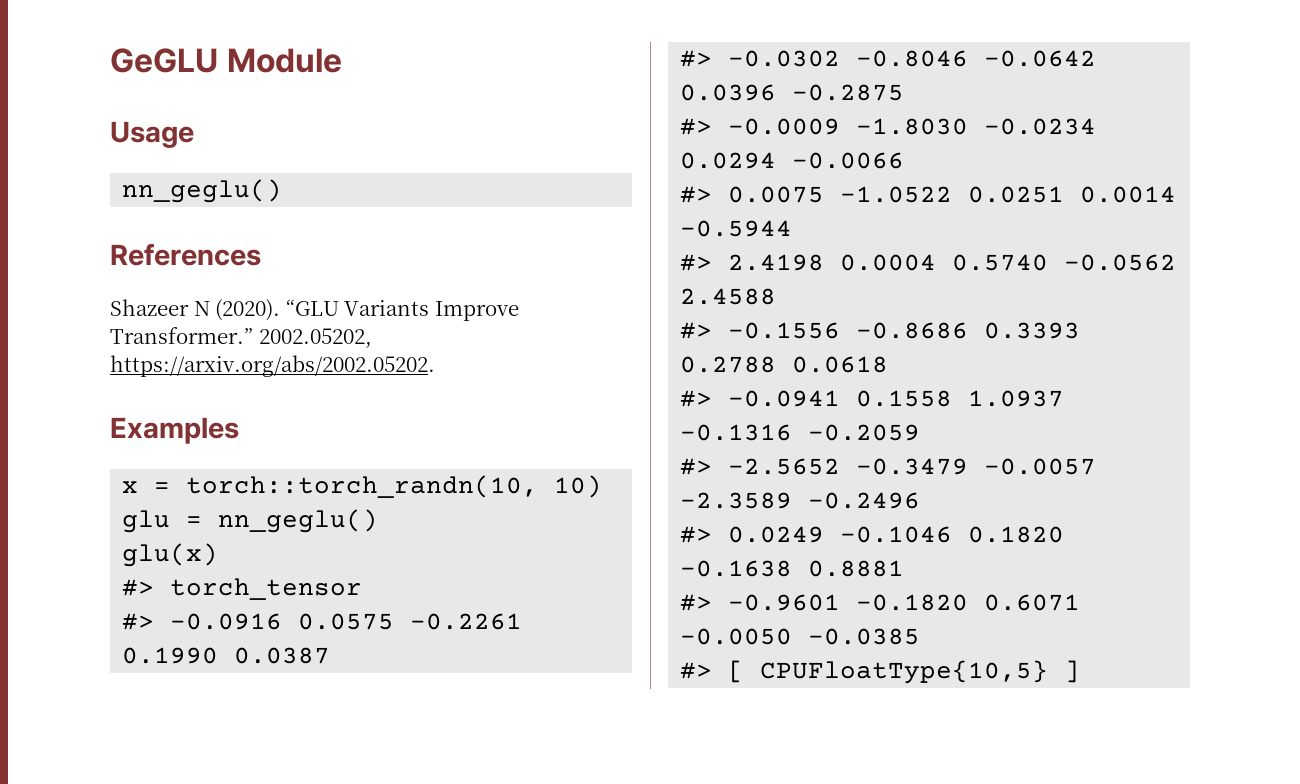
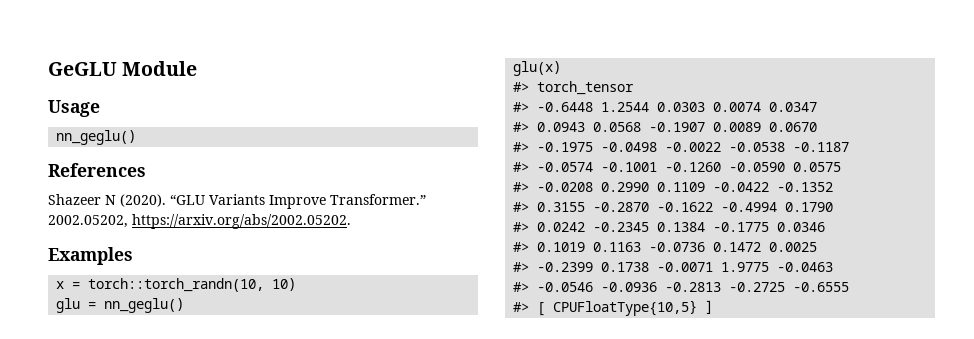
[170,613,523,630] [122,647,331,664] [680,50,1097,67] [680,84,905,101] [680,118,1097,135] [680,152,905,169] [680,186,1177,203] [680,220,793,237] [680,254,1177,271] [680,288,777,305] [680,322,1081,339] [680,356,889,373] [680,390,1065,407] [680,424,921,441] [680,458,1097,475] [680,492,921,509] [680,526,1065,543] [680,560,905,577] [680,594,1081,611] [680,628,921,645] -0.0916 0.0575 -0.2261 0.1990 0.0387 // #> -0.0302 -0.8046 -0.0642 0.0396 -0.2875 // #> -0.0009 -1.8030 -0.0234 0.0294 -0.0066 // #> 0.0075 -1.0522 0.0251 0.0014 -0.5944 // #> 2.4198 0.0004 0.5740 -0.0562 2.4588 // #> -0.1556 -0.8686 0.3393 0.2788 0.0618 // #> -0.0941 0.1558 1.0937 -0.1316 -0.2059 // #> -2.5652 -0.3479 -0.0057 -2.3589 -0.2496 // #> 0.0249 -0.1046 0.1820 -0.1638 0.8881 // #> -0.9601 -0.1820 0.6071 -0.0050 -0.0385 -> [537,102,818,112] [513,122,818,132] [513,142,850,152] [513,162,842,172] [513,182,834,192] [513,202,834,212] [513,222,826,232] [513,242,818,252] [513,262,834,272] [513,282,850,292] -0.6448 1.2544 0.0303 0.0074 0.0347 // #> 0.0943 0.0568 -0.1907 0.0089 0.0670 // #> -0.1975 -0.0498 -0.0022 -0.0538 -0.1187 // #> -0.0574 -0.1001 -0.1260 -0.0590 0.0575 // #> -0.0208 0.2990 0.1109 -0.0422 -0.1352 // #> 0.3155 -0.2870 -0.1622 -0.4994 0.1790 // #> 0.0242 -0.2345 0.1384 -0.1775 0.0346 // #> 0.1019 0.1163 -0.0736 0.1472 0.0025 // #> -0.2399 0.1738 -0.0071 1.9775 -0.0463 // #> -0.0546 -0.0936 -0.2813 -0.2725 -0.6555

